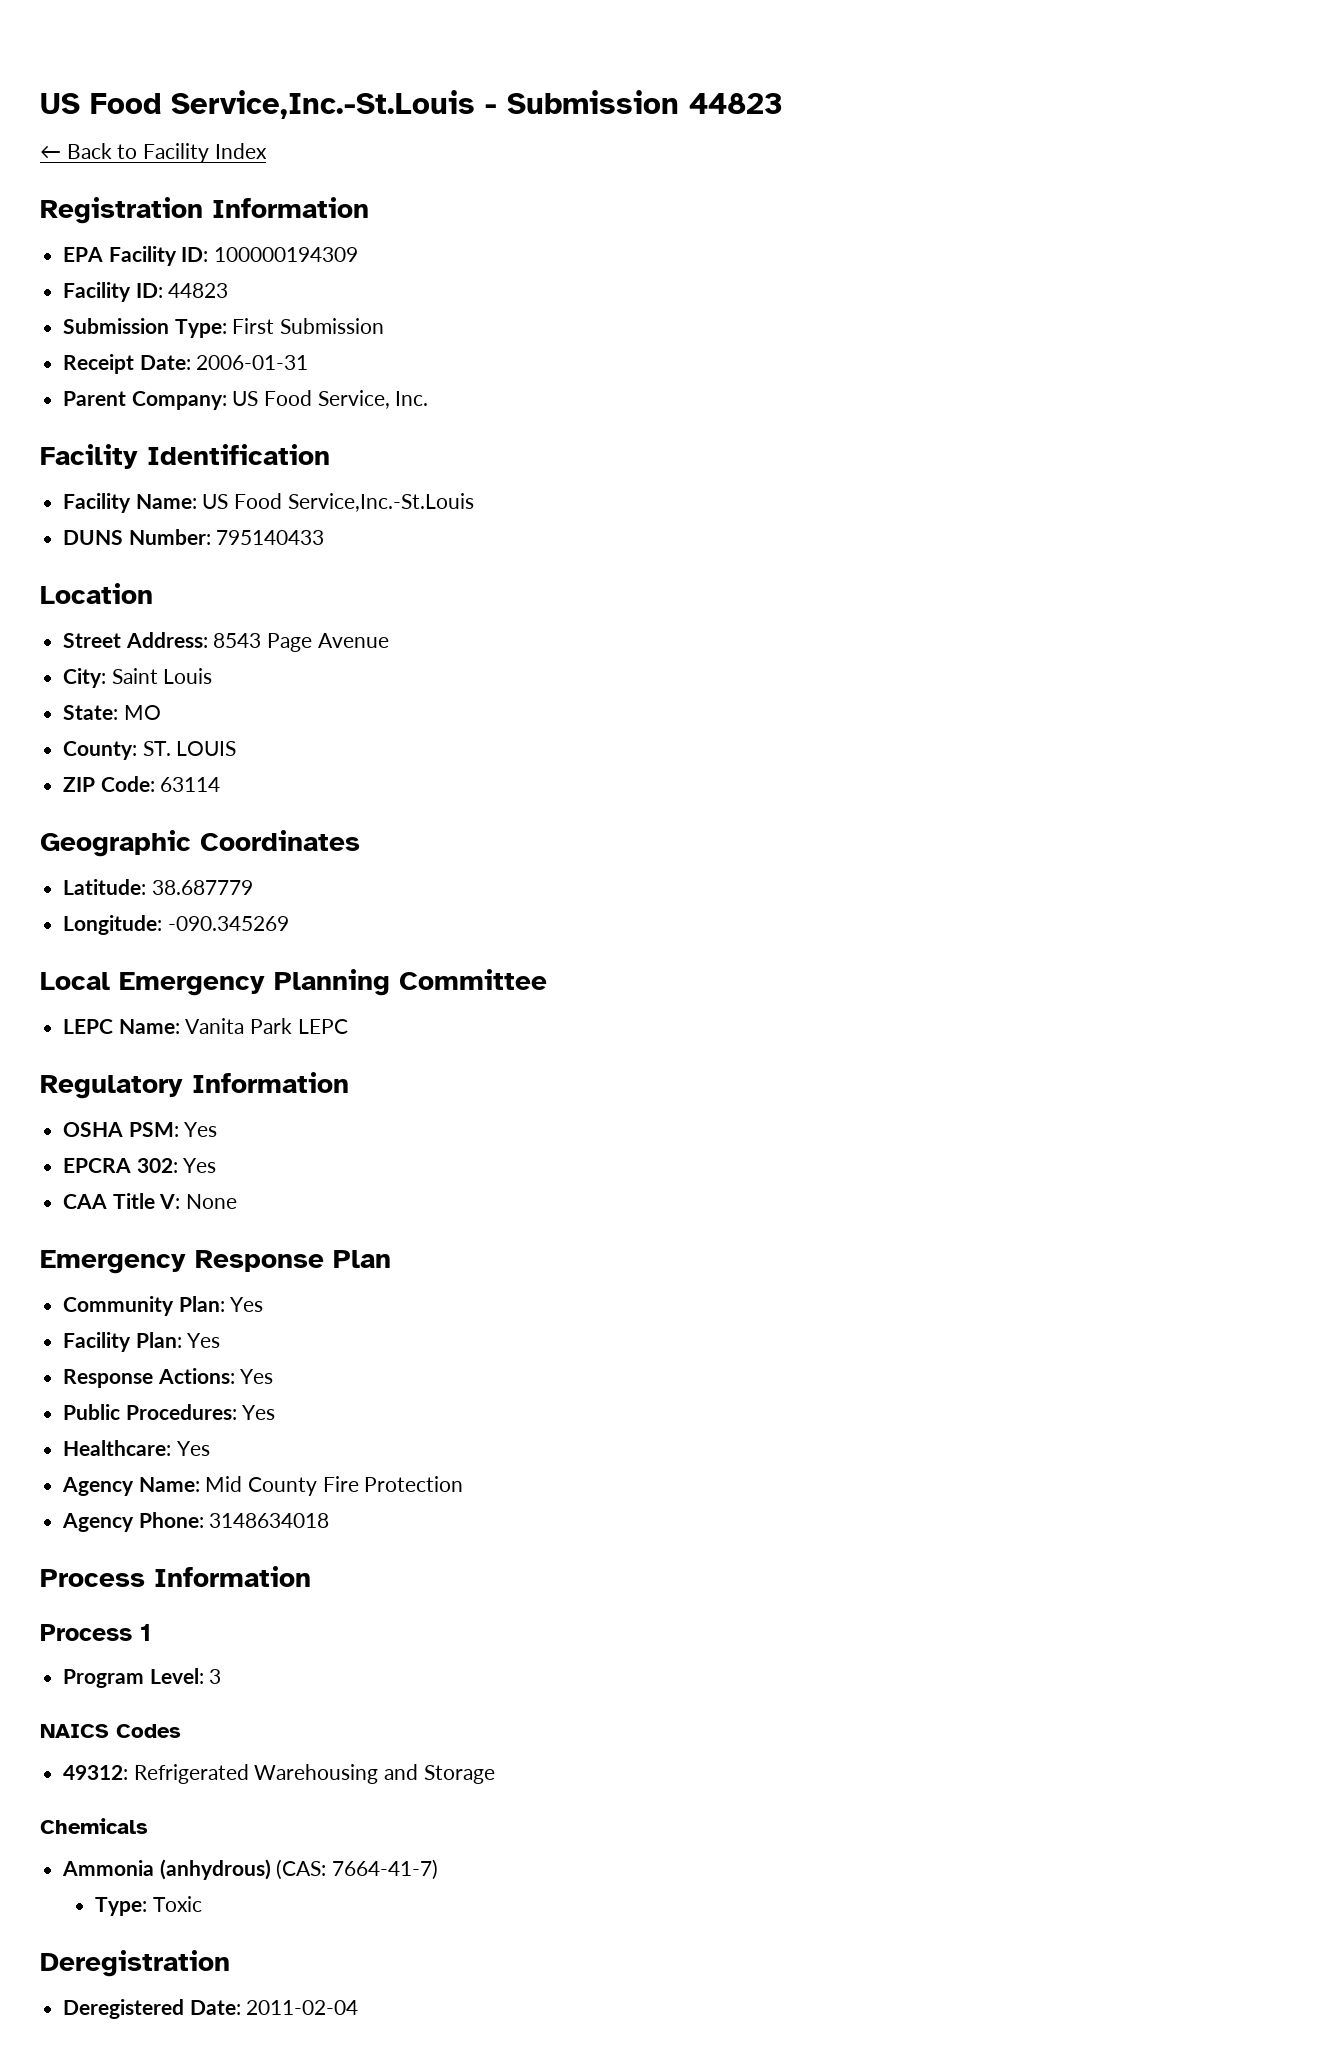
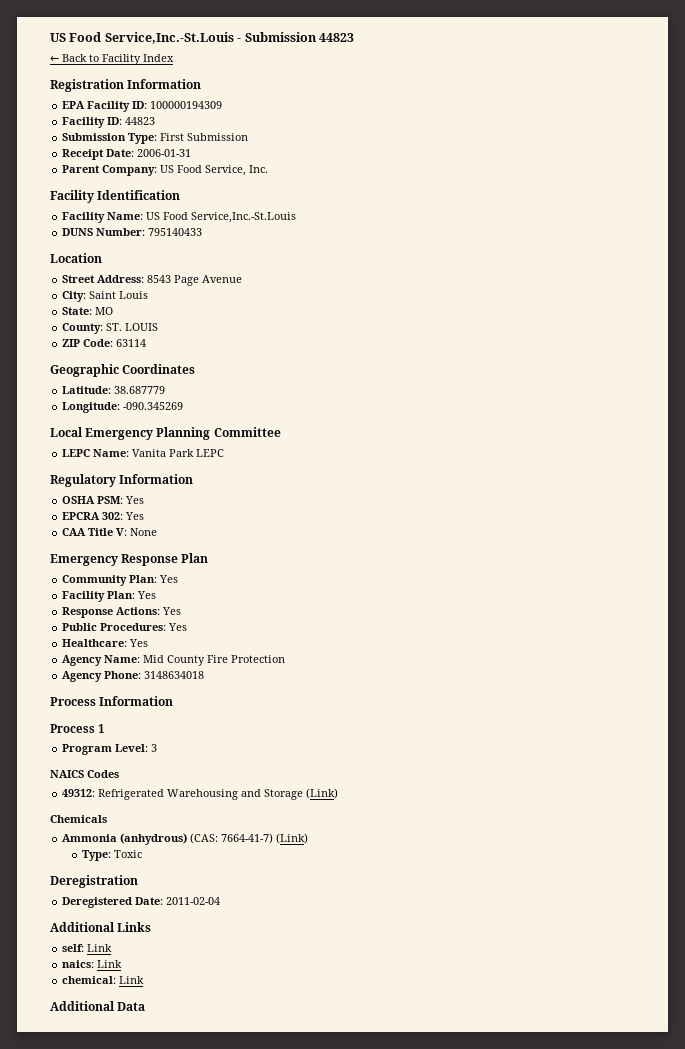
(495, 1774) none -> [306,788,339,799] (Link)
(439, 1869) none -> [276,833,309,844] (Link)
(359, 2007) none -> [50,922,152,932] [62,944,113,952] [62,960,123,968] [62,976,145,984] [50,1001,146,1011] // Additional Links // self: Link // naics: Link // chemical: Link // Additional Data

